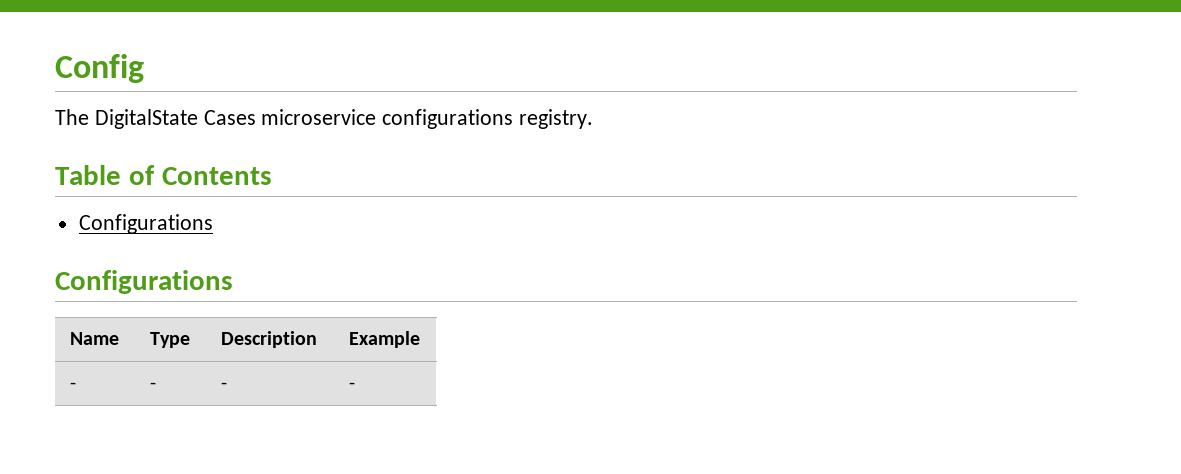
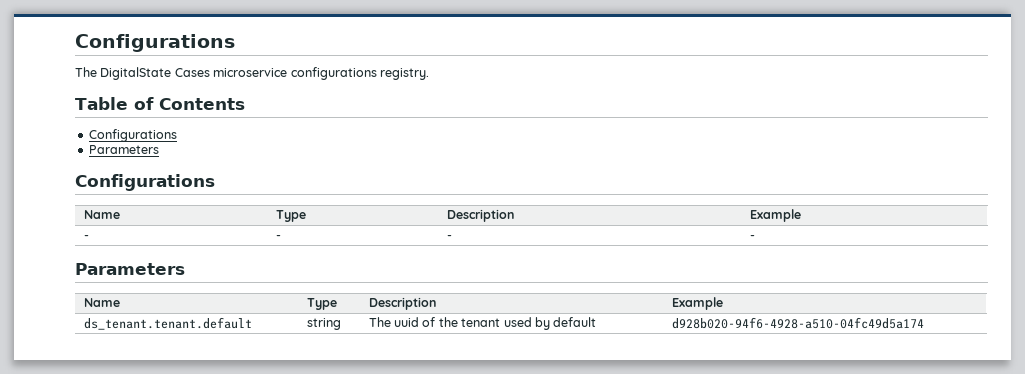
[55,54,144,83] Config -> [75,34,235,52] Configurations
(213, 224) none -> [88,145,159,154] // Parameters
(356, 385) none -> [75,263,185,275] [83,298,120,307] [306,298,337,310] [368,297,436,310] [671,297,723,310] [83,317,252,330] [306,318,341,330] [368,317,597,330] [671,317,924,329] // Parameters // Name | Type | Description | Example // ds_tenant.tenant.default | string | The uuid of the tenant used by default | d928b020-94f6-4928-a510-04fc49d5a174

